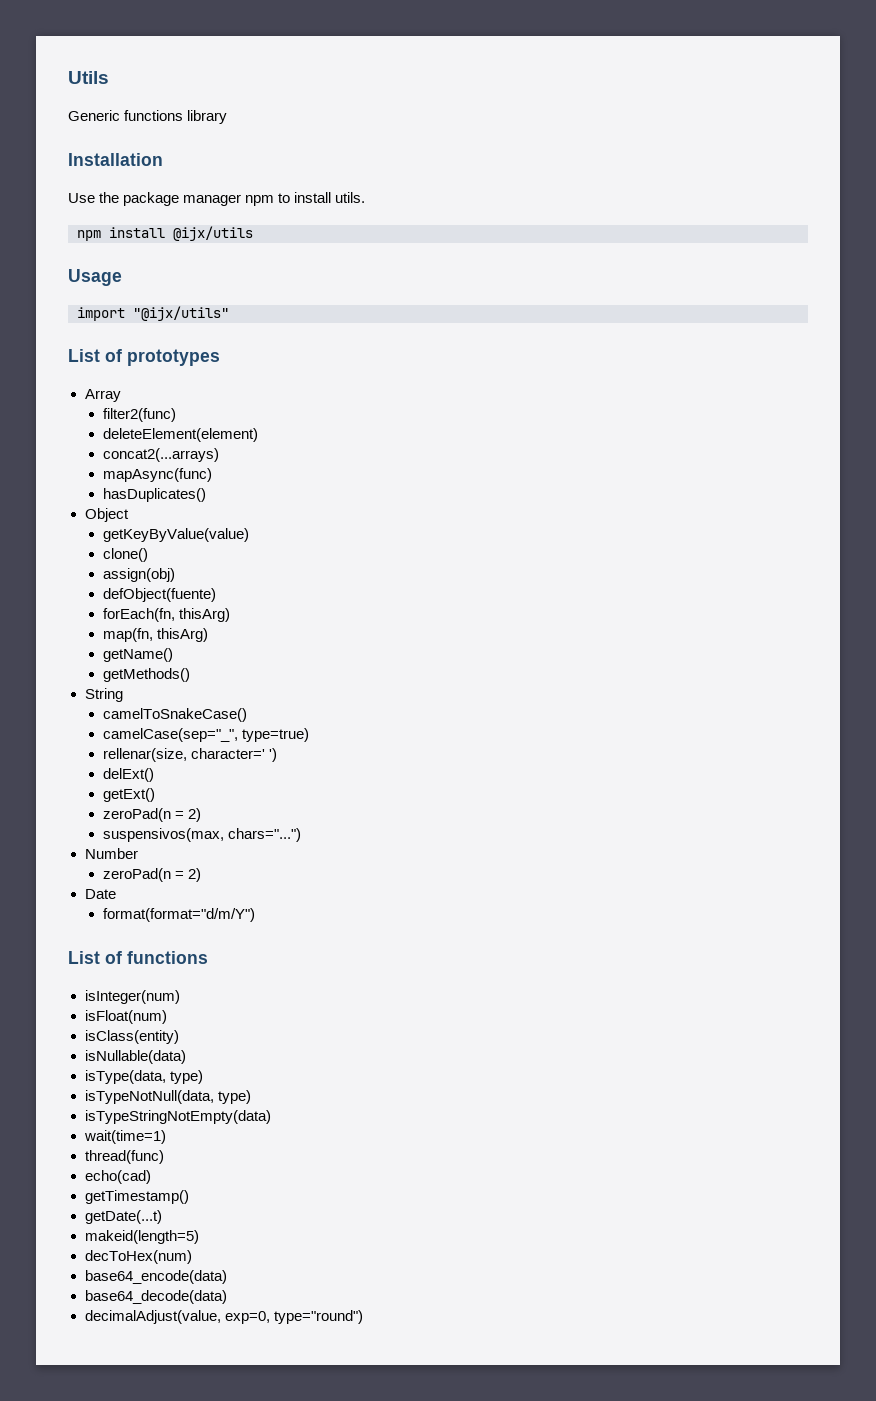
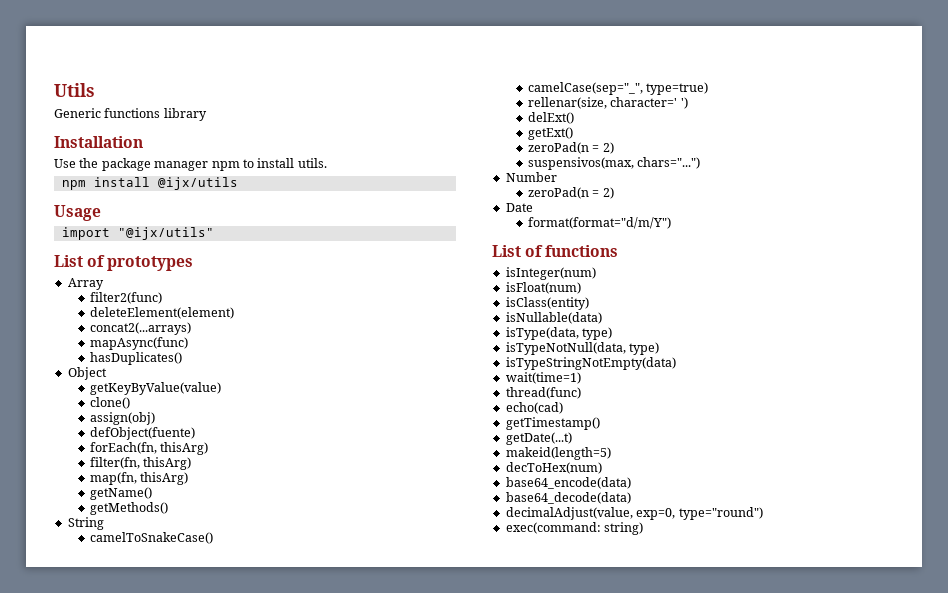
(230, 615) none -> [90,457,192,470] // filter(fn, thisArg)
(363, 1317) none -> [505,522,644,535] // exec(command: string)

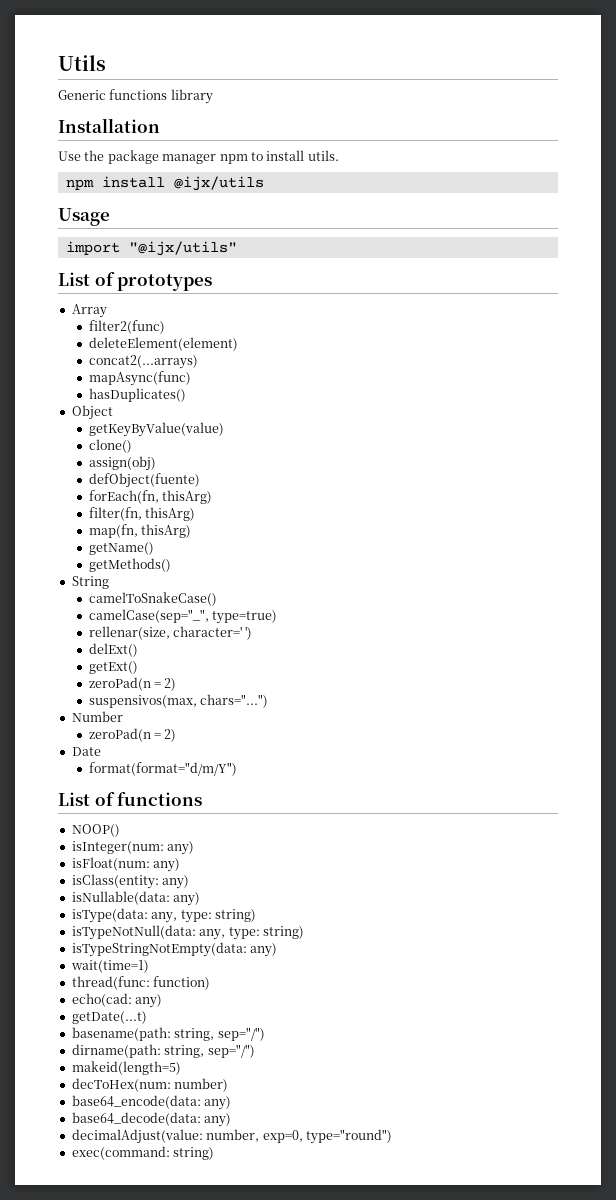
[505,267,596,280] [505,282,581,294] [505,297,589,310] [505,312,602,324] [505,327,613,340] [505,342,660,355] [505,357,676,370] [505,372,581,384] [505,387,581,399] [505,402,563,414] [505,417,600,430] [505,432,572,445] [505,447,611,460] [505,462,602,474] [505,477,631,489] [505,492,631,504] [505,507,633,520] isInteger(num) // isFloat(num) // isClass(entity) // isNullable(data) // isType(data, type) // isTypeNotNull(data, type) // isTypeStringNotEmpty(data) // wait(time=1) // thread(func) // echo(cad) // getTimestamp() // getDate(...t) // makeid(length=5) // decToHex(num) // base64_encode(data) // base64_decode(data) // decimalAdjust(value, -> [71,824,120,837] [71,841,195,855] [71,857,181,872] [71,874,190,889] [71,891,201,906] [71,908,256,923] [71,925,304,940] [71,942,278,957] [70,960,149,973] [71,976,211,990] [71,993,163,1008] [71,1011,147,1024] [71,1027,265,1041] [71,1044,255,1058] [71,1061,181,1075] [71,1078,229,1092] [71,1095,232,1110] [71,1112,232,1127] [71,1129,260,1144] NOOP() // isInteger(num: any) // isFloat(num: any) // isClass(entity: any) // isNullable(data: any) // isType(data: any, type: string) // isTypeNotNull(data: any, type: string) // isTypeStringNotEmpty(data: any) // wait(time=1) // thread(func: function) // echo(cad: any) // getDate(...t) // basename(path: string, sep="/") // dirname(path: string, sep="/") // makeid(length=5) // decToHex(num: number) // base64_encode(data: any) // base64_decode(data: any) // decimalAdjust(value: number,

